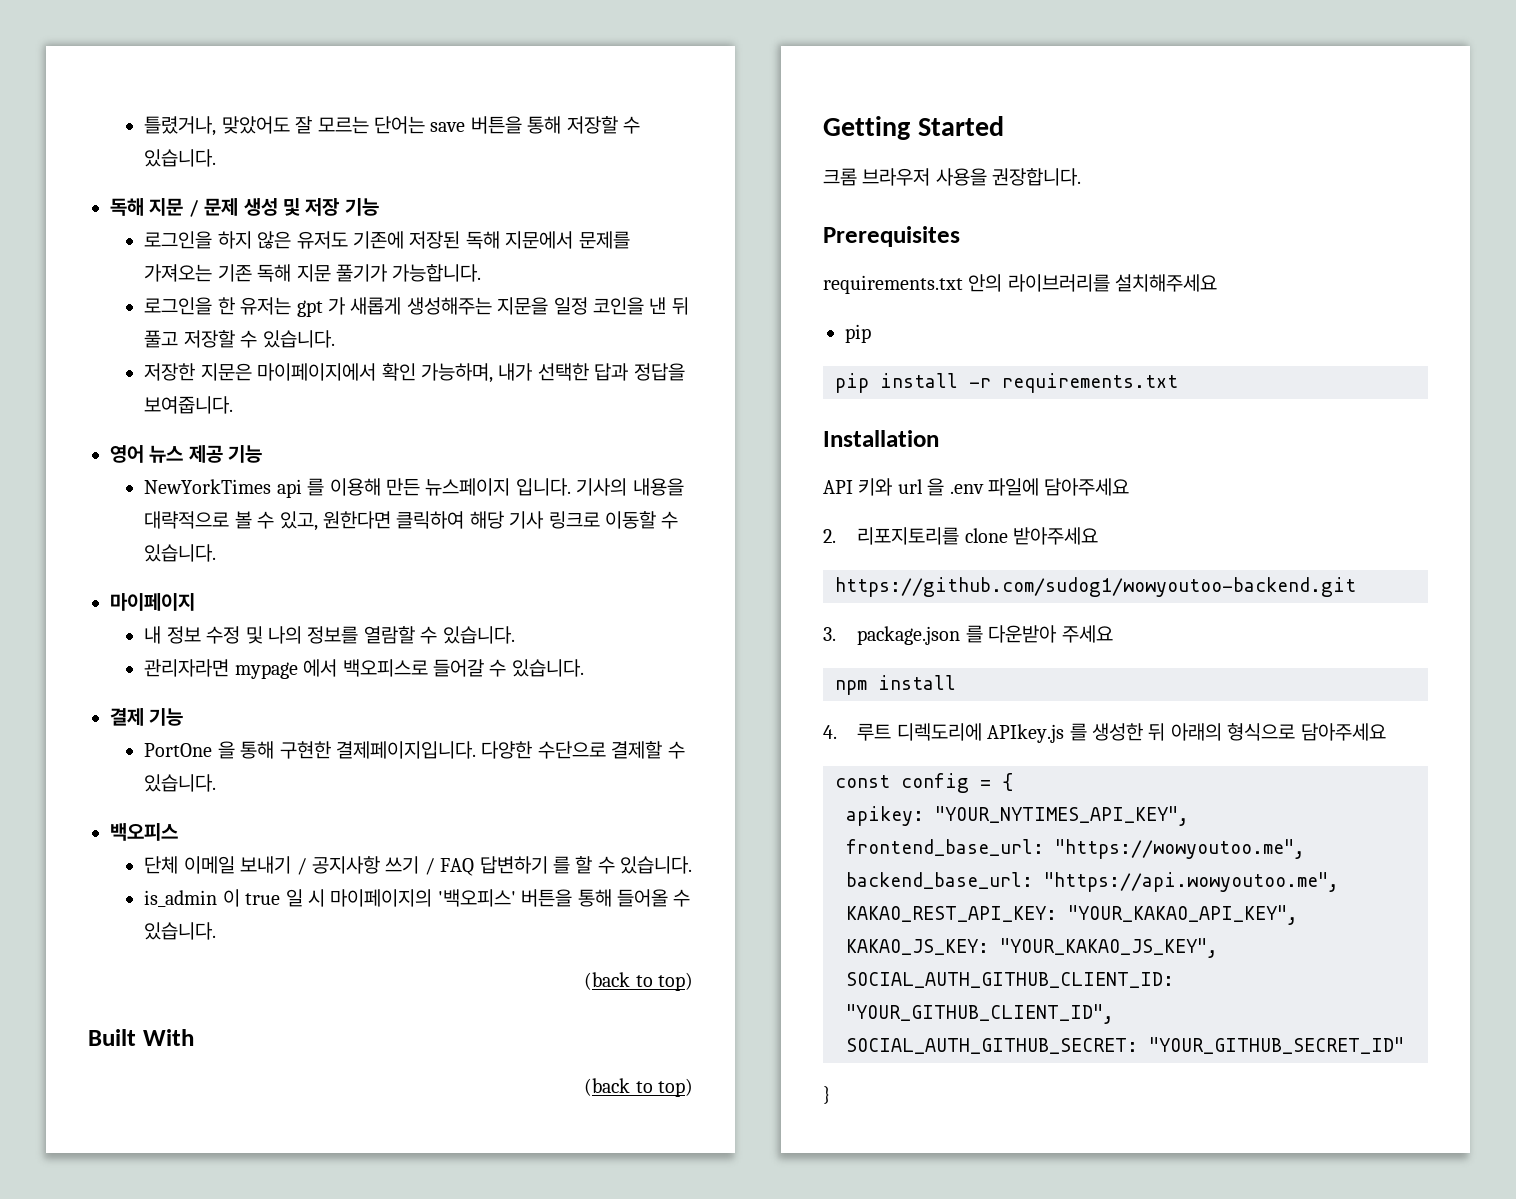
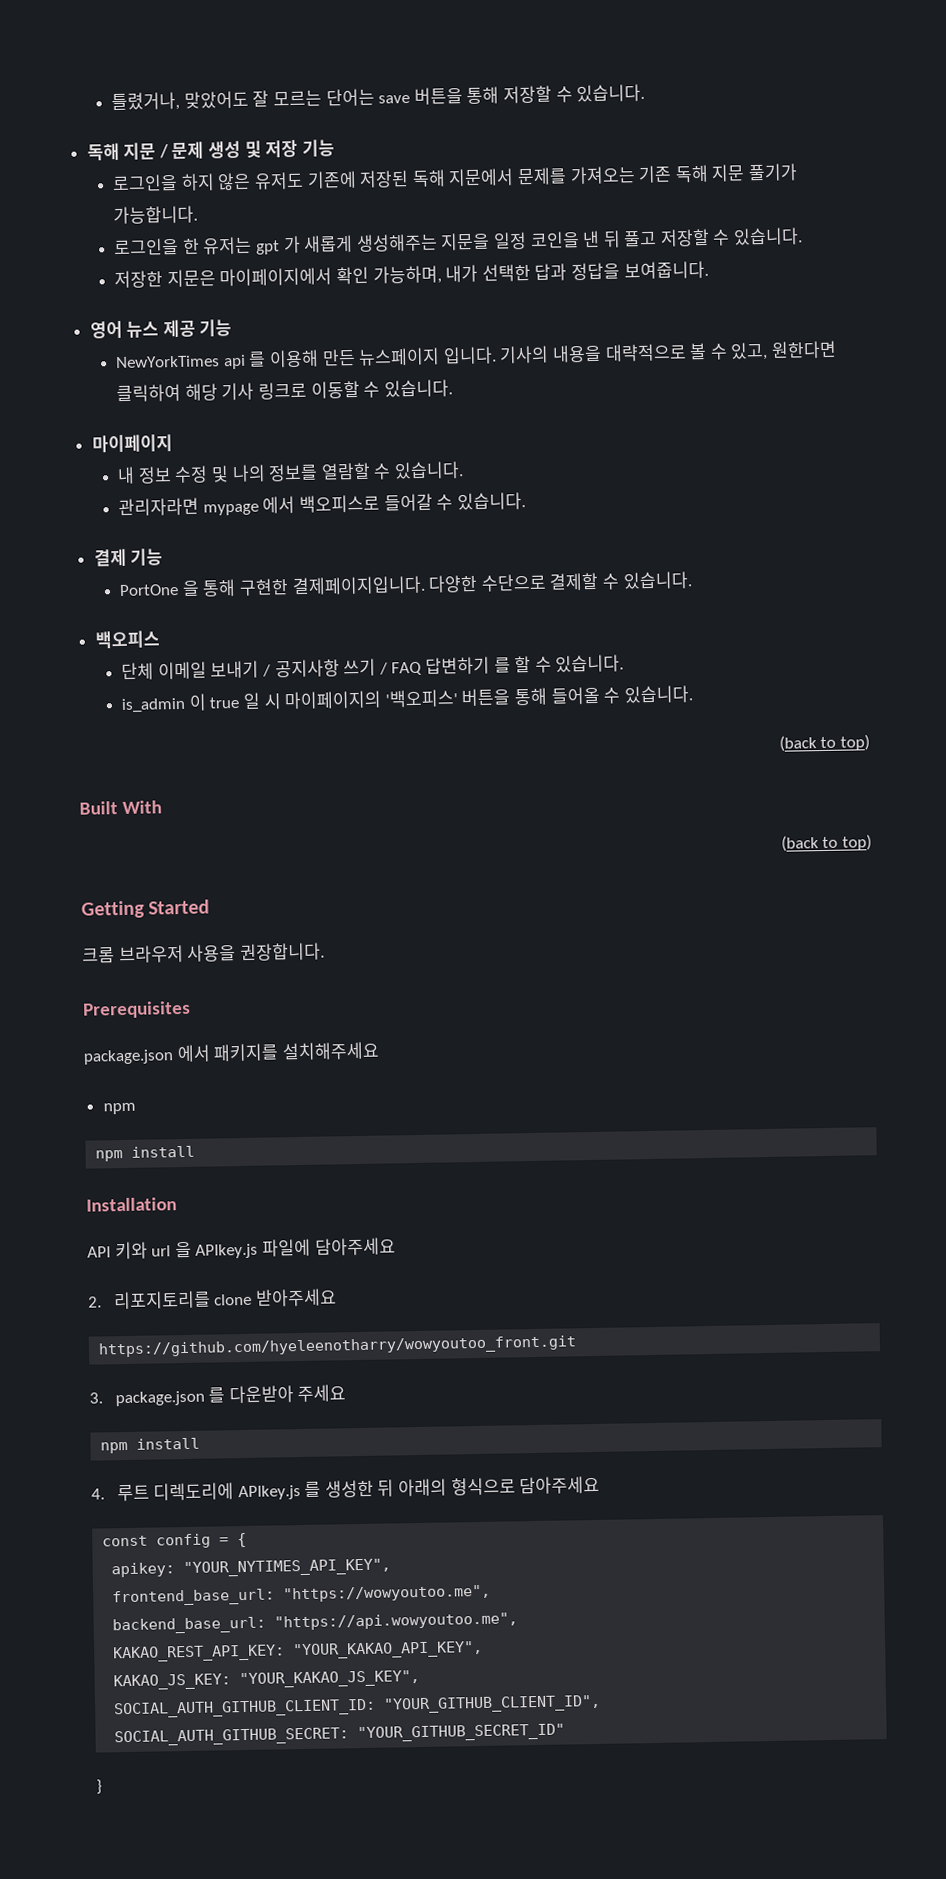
[823,274,1110,294] requirements.txt 안의 라이브러리를 -> [83,1043,280,1065] package.json 에서 패키지를
[845,324,871,343] [835,373,1178,393] pip // pip install -r requirements.txt -> [102,1102,136,1115] [95,1145,196,1162] npm // npm install
[949,484,984,494] .env -> [195,1243,259,1259] APIkey.js
[835,577,1356,597] https://github.com/sudog1/wowyoutoo-backend.git -> [98,1335,578,1359] https://github.com/hyeleenotharry/wowyoutoo_front.git

